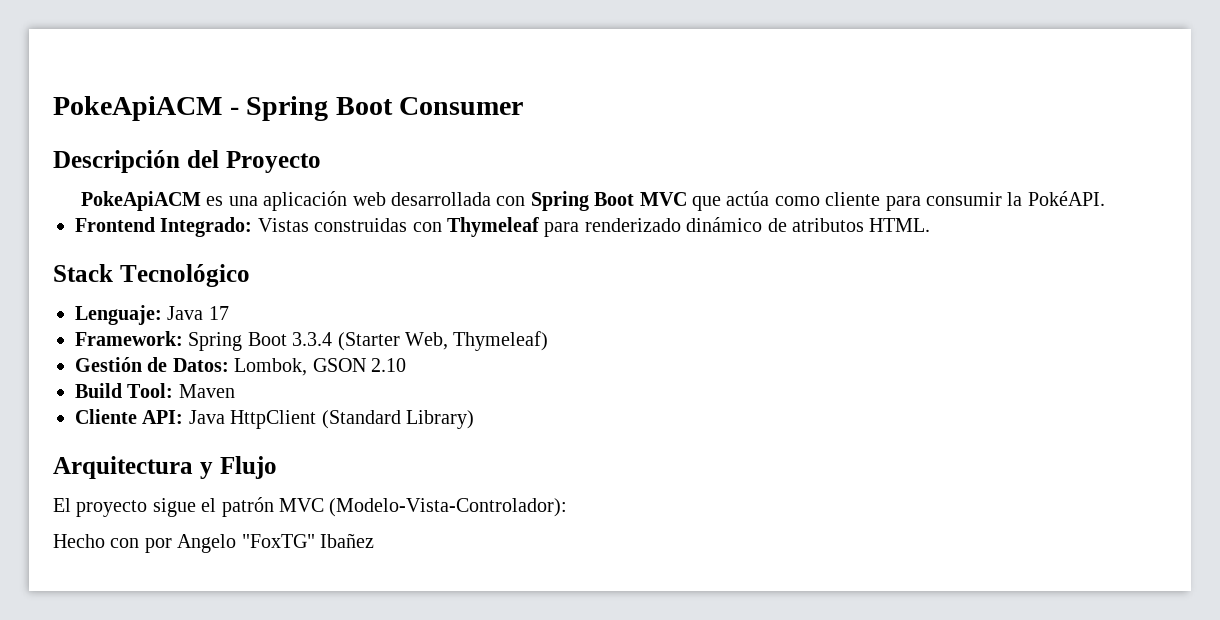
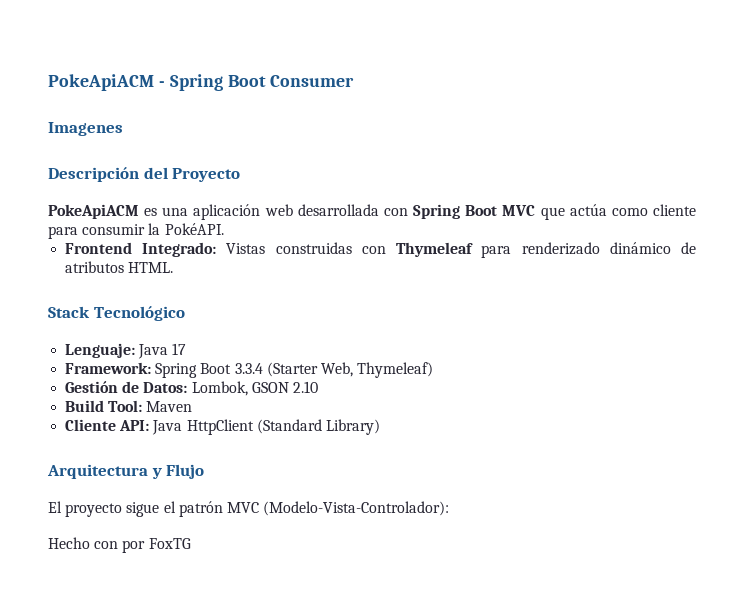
(524, 106) none -> [48,122,123,136] // Imagenes
[177,533,374,553] Angelo "FoxTG" Ibañez -> [148,538,191,549] FoxTG

